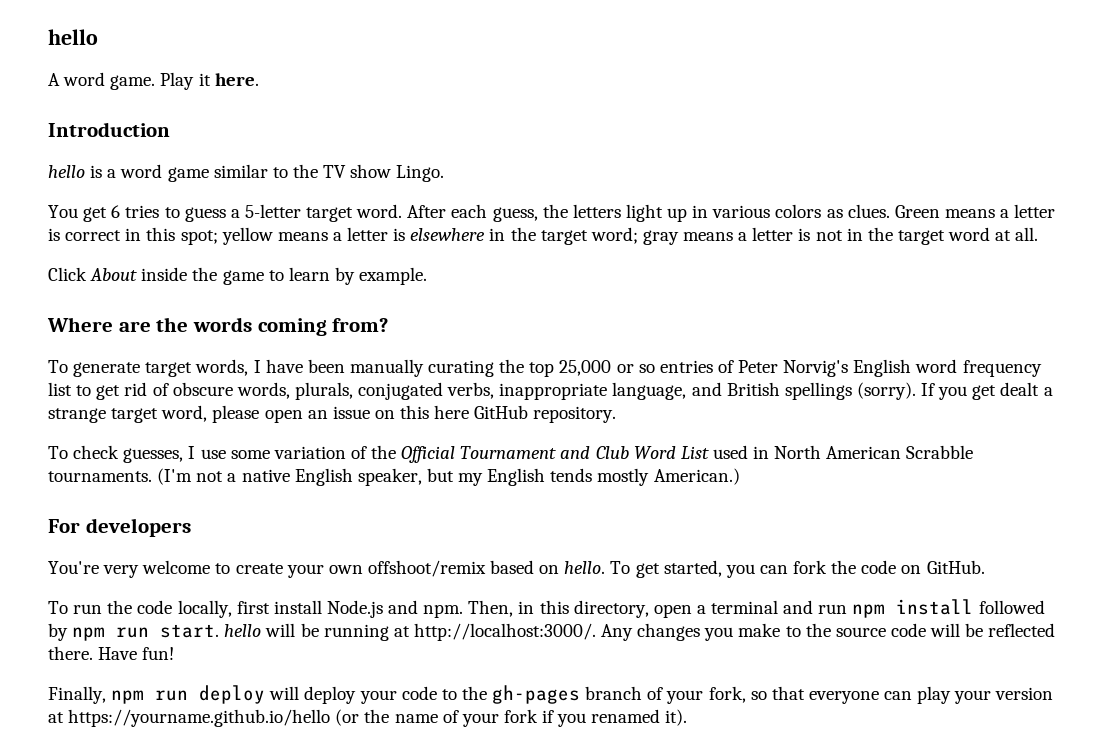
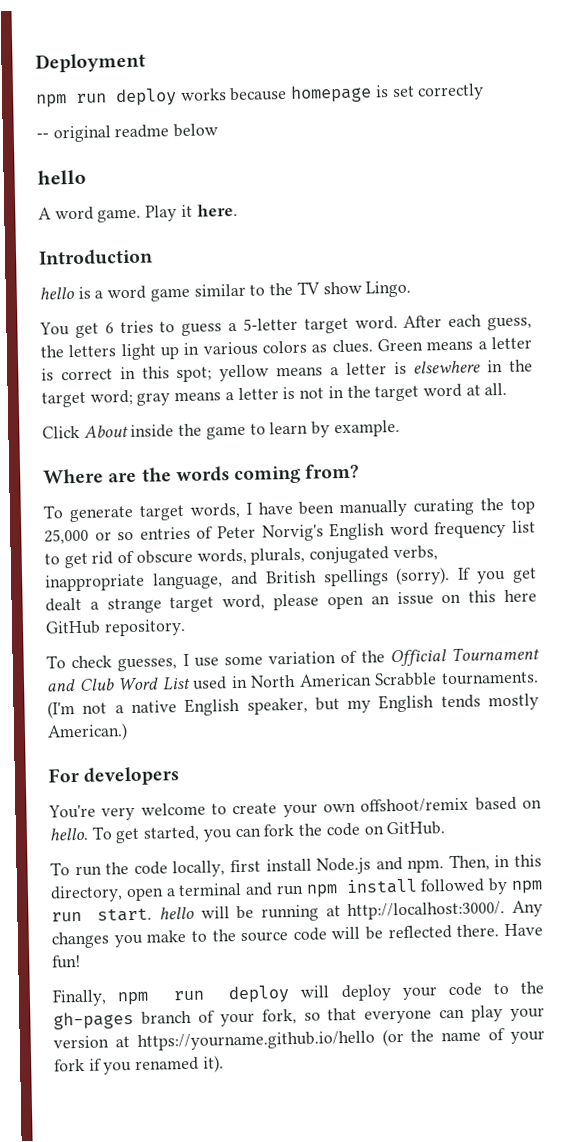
(48, 37) none -> [35,52,146,73] [36,83,485,108] [36,123,219,143] Deployment // npm run deploy works because homepage is set correctly // -- original readme below //

